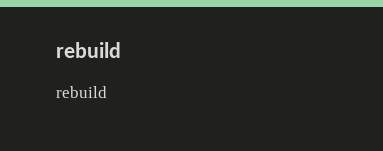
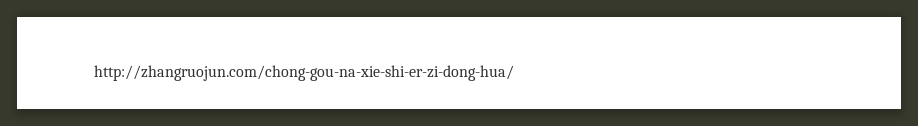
[56,42,121,58] [56,86,107,98] rebuild // rebuild -> [94,65,514,81] http://zhangruojun.com/chong-gou-na-xie-shi-er-zi-dong-hua/

